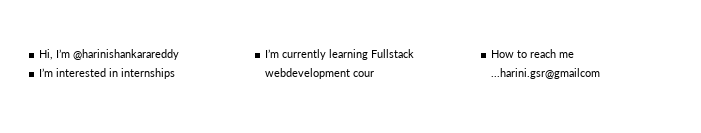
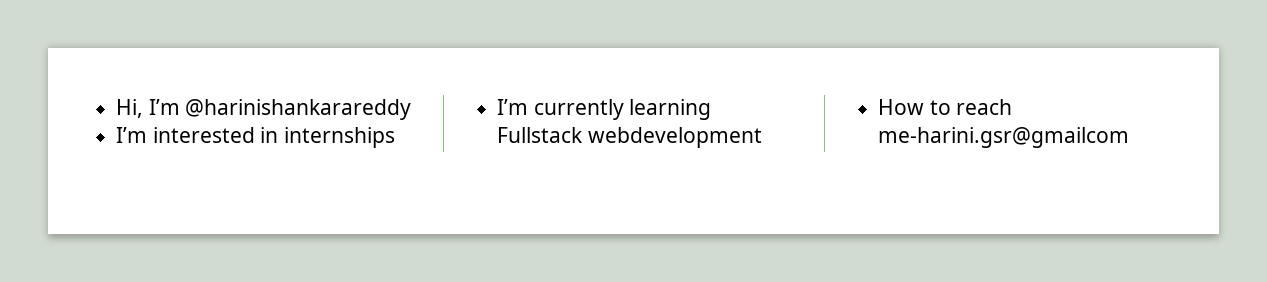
[353,71,375,77] cour -> (762, 137) none
[559,52,575,58] [491,68,601,79] me ...harini.gsr@gmailcom -> [878,127,1130,148] me-harini.gsr@gmailcom

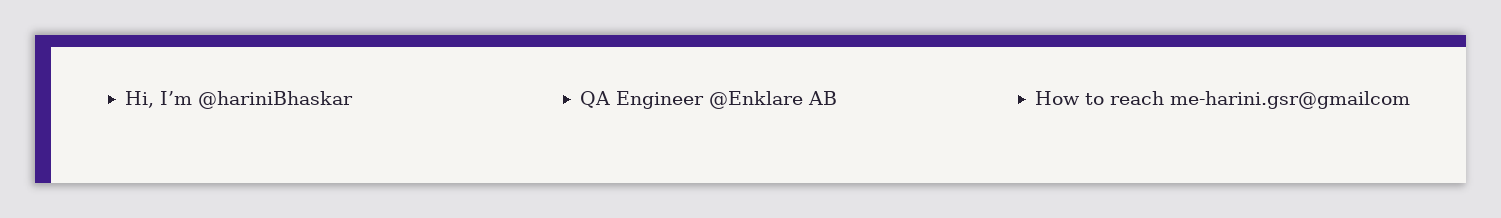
[185,99,412,120] [116,127,396,148] [497,99,712,120] [497,127,762,148] @harinishankarareddy // I’m interested in internships // I’m currently learning Fullstack webdevelopment -> [197,91,353,109] [579,91,837,109] @hariniBhaskar // QA Engineer @Enklare AB

